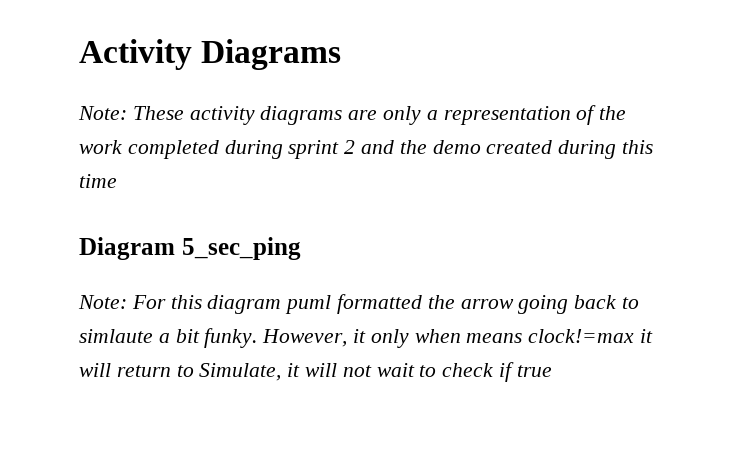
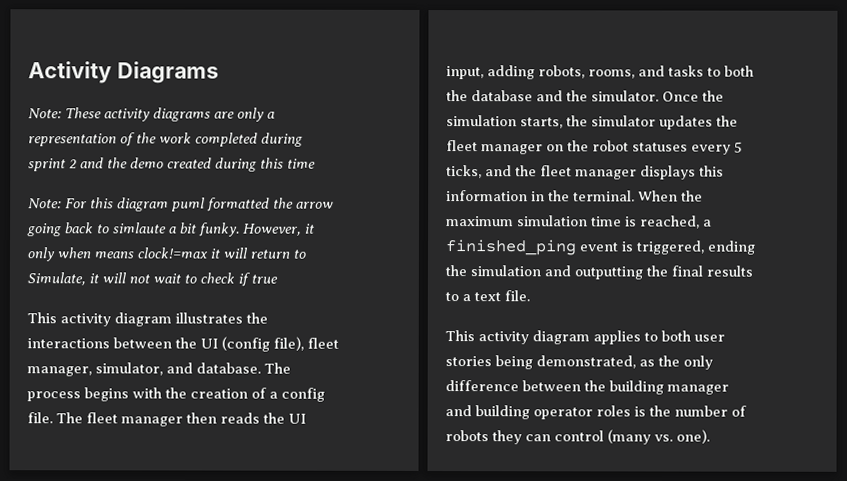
[79,237,301,260] // Diagram 5_sec_ping -> (316, 163) none
(552, 371) none -> [27,312,268,327] [27,336,339,352] [27,362,291,377] [27,387,325,402] [27,412,306,427] [446,65,754,80] [446,90,724,102] [446,115,738,130] [446,140,743,155] [446,165,724,180] [446,190,703,202] [446,215,712,229] [445,239,756,256] [445,265,753,280] [445,290,530,302] [445,330,725,345] [445,355,713,370] [445,380,729,395] [445,405,747,420] [445,429,710,445] // This activity diagram illustrates the interactions between the UI (config file), fleet manager, simulator, and database. The process begins with the creation of a config file. The fleet manager then reads the UI input, adding robots, rooms, and tasks to both the database and the simulator. Once the simulation starts, the simulator updates the fleet manager on the robot statuses every 5 ticks, and the fleet manager displays this information in the terminal. When the maximum simulation time is reached, a finished_ping event is triggered, ending the simulation and outputting the final results to a text file. // This activity diagram applies to both user stories being demonstrated, as the only difference between the building manager and building operator roles is the number of robots they can control (many vs. one).

